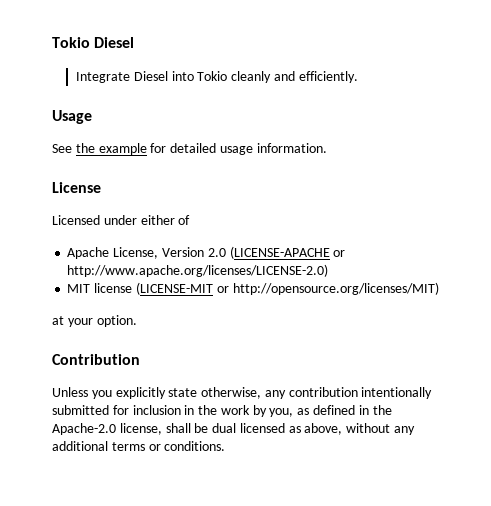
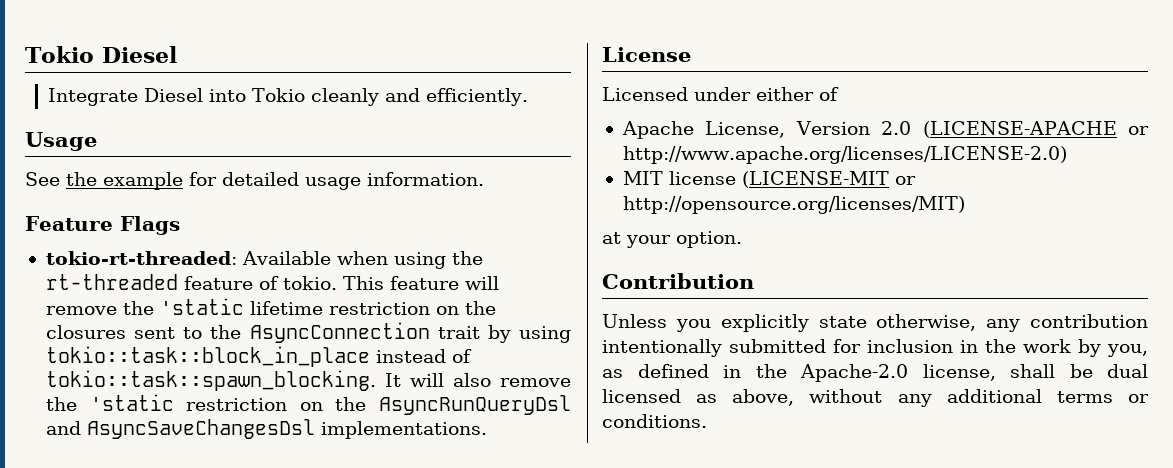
(327, 148) none -> [25,216,180,235] [45,251,483,269] [45,274,499,290] [45,298,496,315] [45,322,571,343] [45,346,472,367] [45,370,571,391] [45,394,571,415] [45,419,487,439] // Feature Flags // tokio-rt-threaded: Available when using the rt-threaded feature of tokio. This feature will remove the 'static lifetime restriction on the closures sent to the AsyncConnection trait by using tokio::task::block_in_place instead of tokio::task::spawn_blocking. It will also remove the 'static restriction on the AsyncRunQueryDsl and AsyncSaveChangesDsl implementations.

